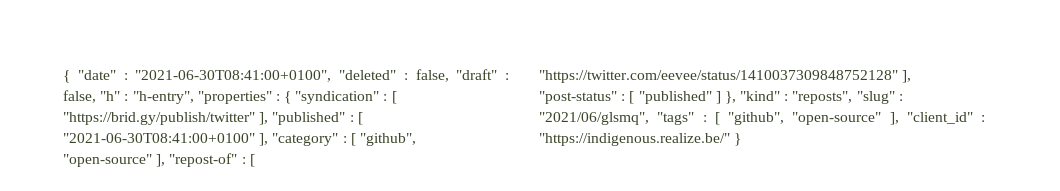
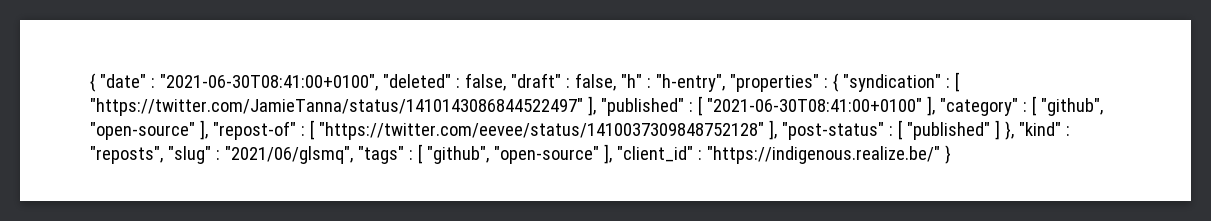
[63,112,255,125] "https://brid.gy/publish/twitter" -> [90,98,583,116] "https://twitter.com/JamieTanna/status/1410143086844522497"

